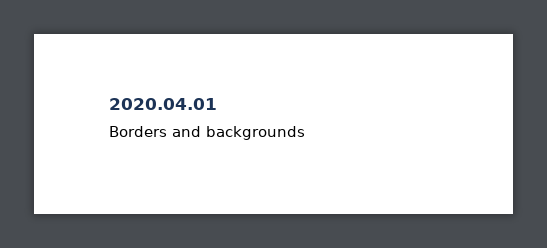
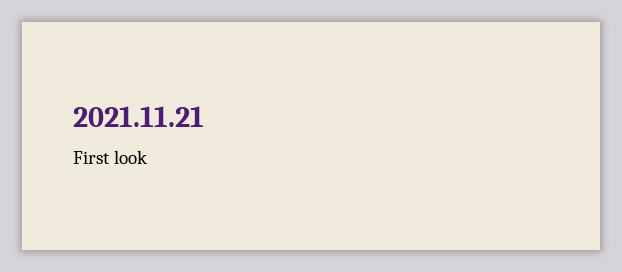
[109,98,217,110] [109,126,305,140] 2020.04.01 // Borders and backgrounds -> [73,106,204,127] [73,150,149,164] 2021.11.21 // First look

